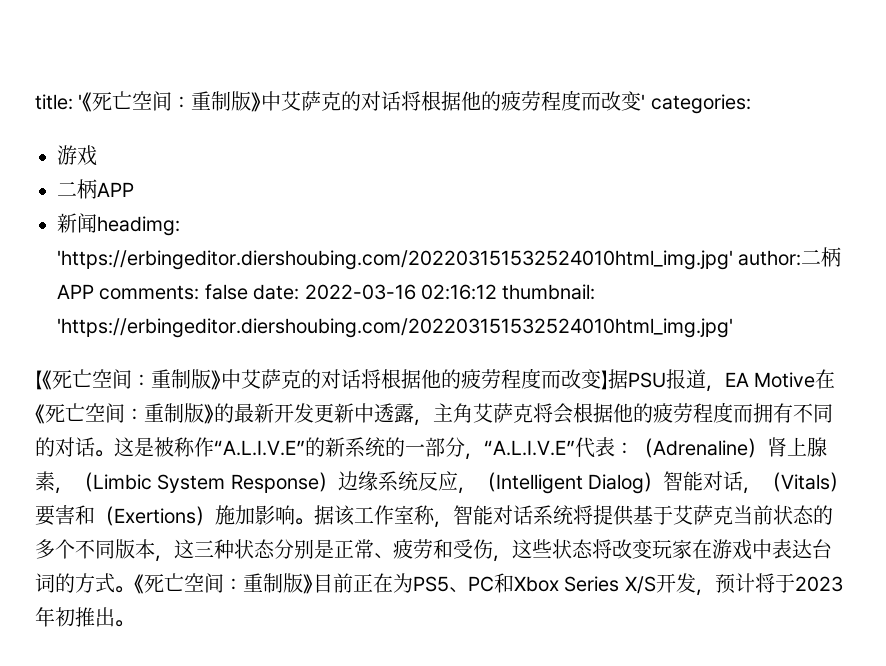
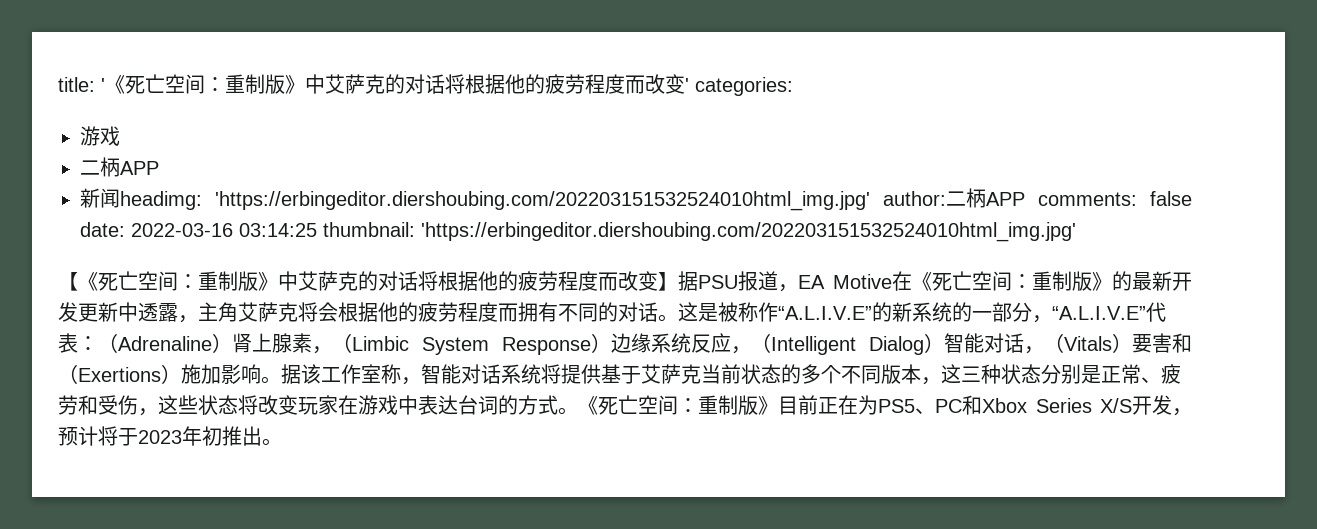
[421,284,497,300] 02:16:12 -> [239,223,317,237] 03:14:25

